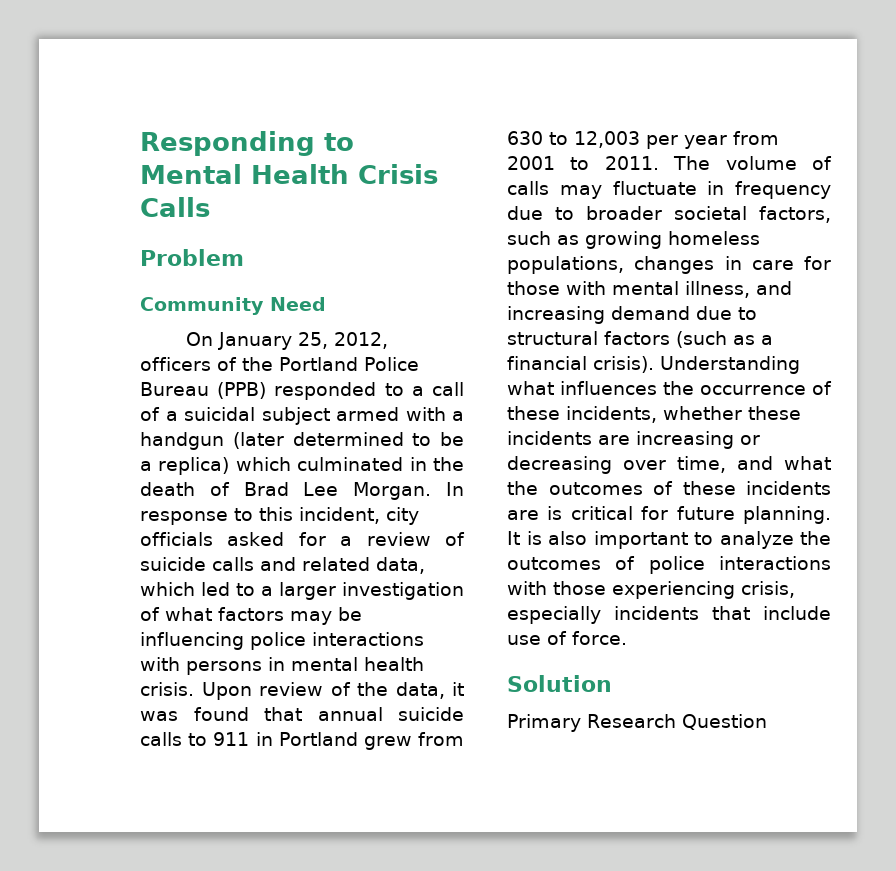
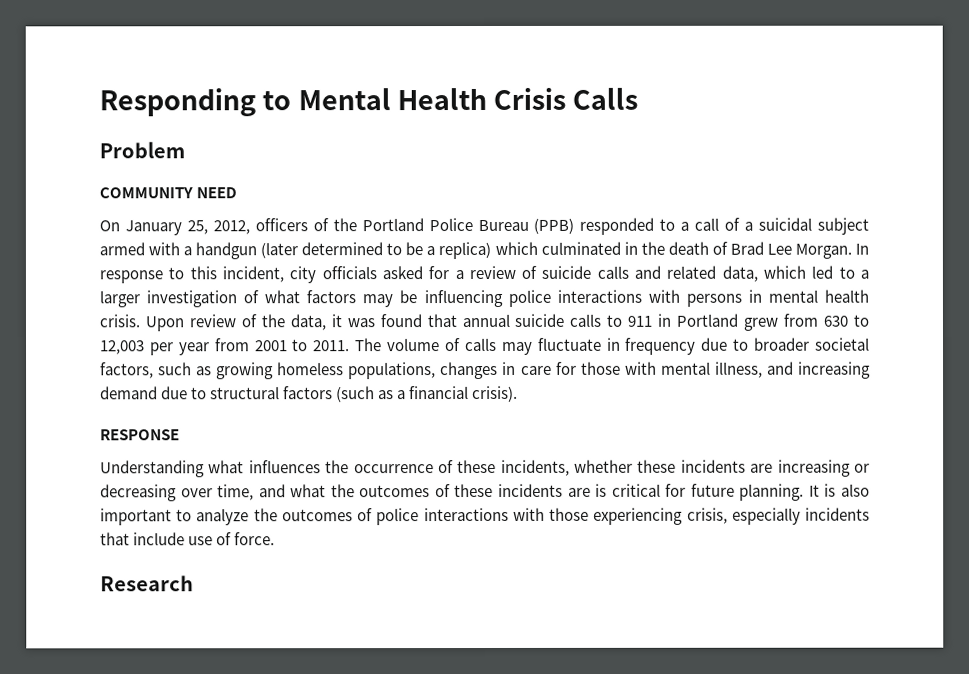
[140,297,326,315] Community Need -> [99,187,238,199] COMMUNITY NEED
(654, 364) none -> [100,429,180,441] // RESPONSE //
[507,675,612,692] [507,714,767,732] Solution // Primary Research Question -> [100,575,194,592] Research

